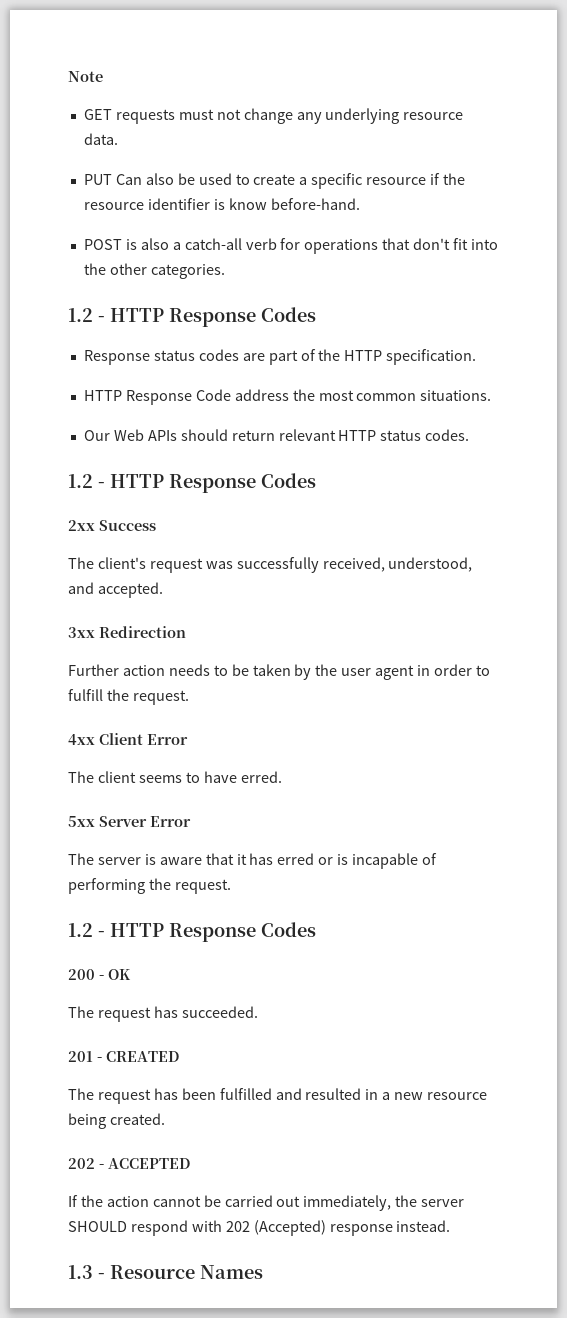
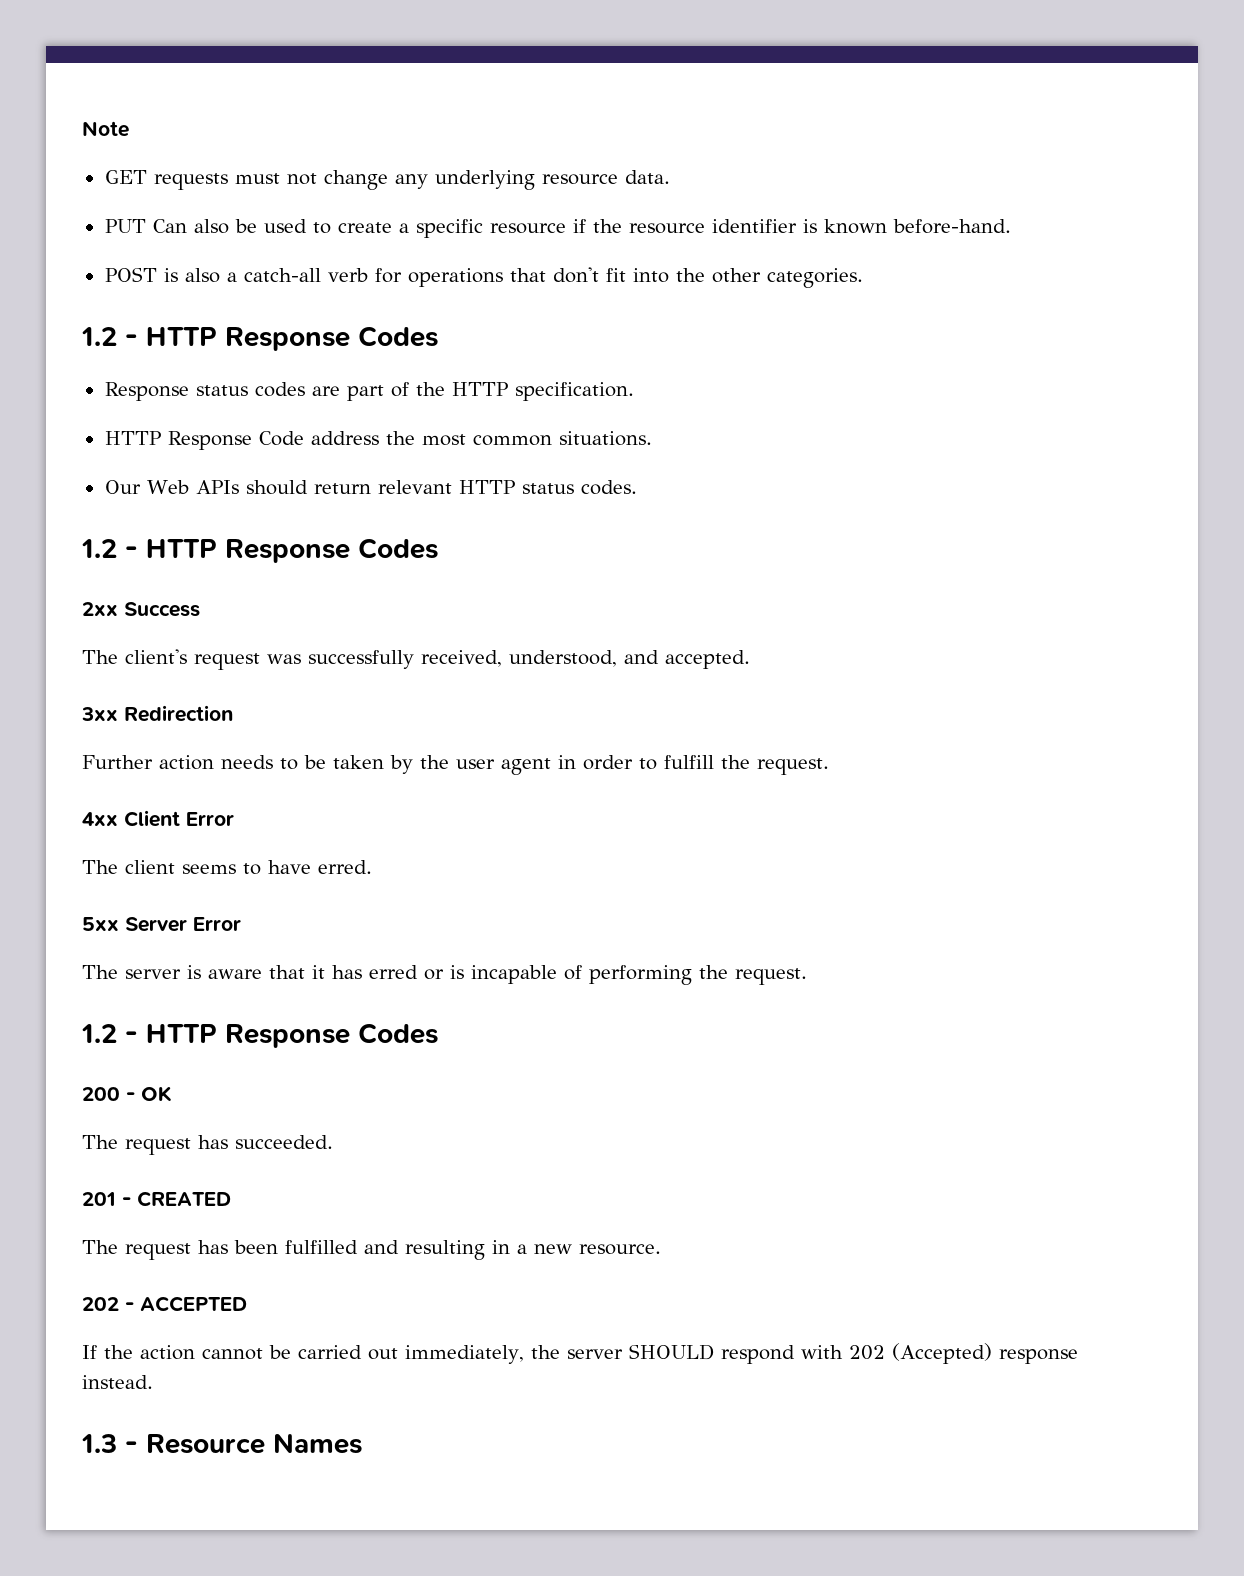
[228,198,267,210] know -> [823,219,887,234] known
[305,1088,362,1100] resulted -> [405,1240,485,1260] resulting
[427,1092,488,1100] [68,1113,165,1129] resource being created. -> [579,1244,661,1255] resource.

